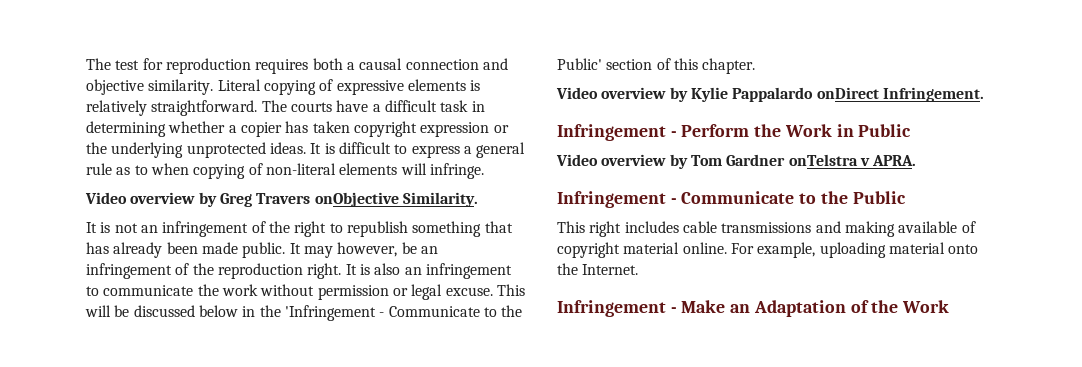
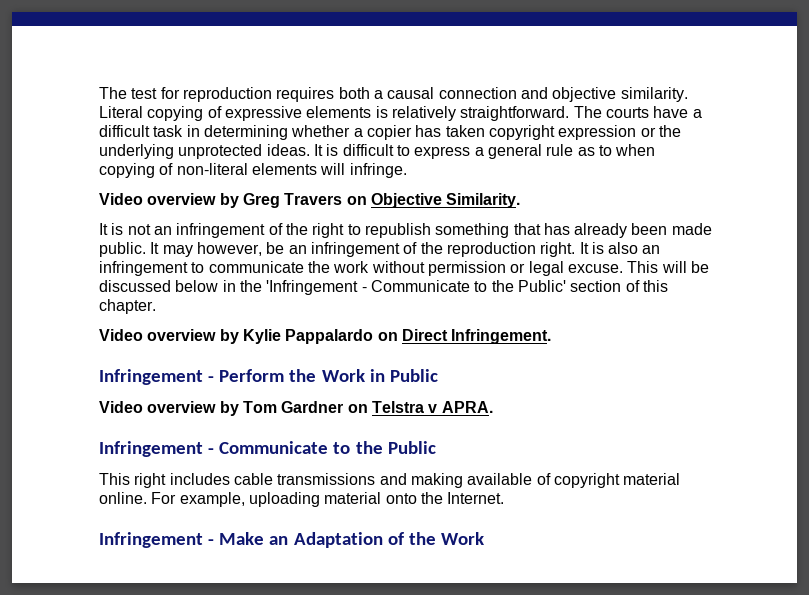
[314,192,399,207] onObjective -> [346,193,442,208] on Objective
[816,87,879,99] onDirect -> [377,329,448,341] on Direct
[788,154,858,166] onTelstra -> [347,401,424,413] on Telstra

